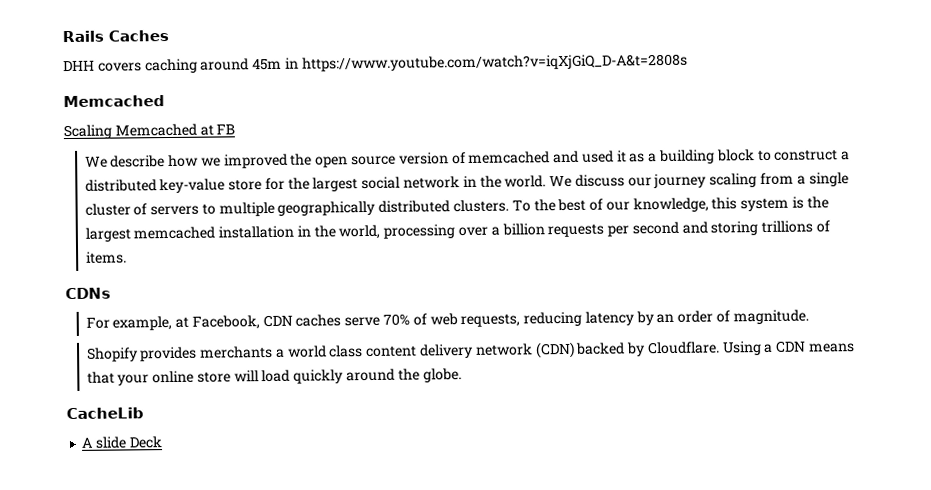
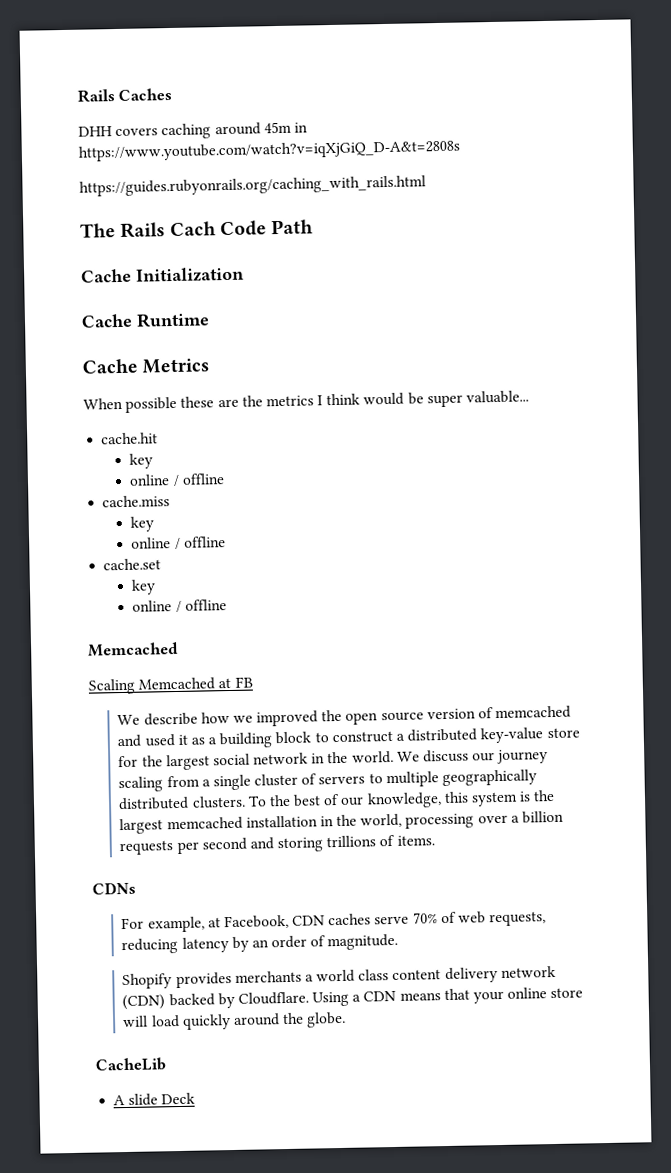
(688, 62) none -> [79,175,426,197] [80,219,314,238] [81,266,244,283] [81,312,210,328] [82,358,210,374] [83,390,530,413] [101,432,159,445] [129,453,154,469] [129,473,225,487] [102,495,171,508] [130,516,155,532] [131,536,226,550] [103,558,162,571] [131,579,157,595] [132,599,227,612] // https://guides.rubyonrails.org/caching_with_rails.html // The Rails Cach Code Path // Cache Initialization // Cache Runtime // Cache Metrics // When possible these are the metrics I think would be super valuable... // cache.hit // key // online / offline // cache.miss // key // online / offline // cache.set // key // online / offline

